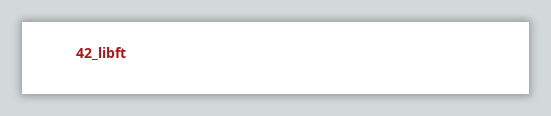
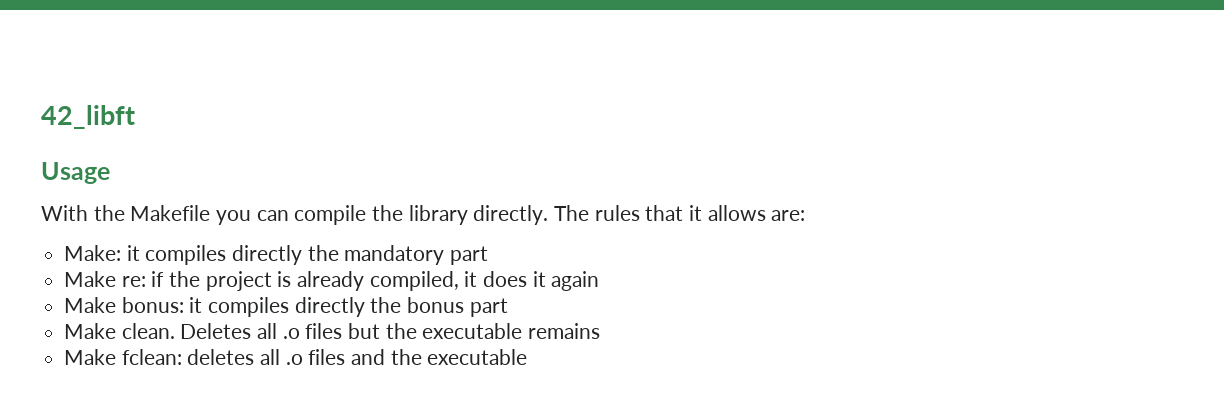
(126, 53) none -> [41,162,110,184] [41,205,806,225] [64,245,489,265] [64,271,600,291] [64,297,508,317] [64,323,601,339] [64,349,528,365] // Usage // With the Makefile you can compile the library directly. The rules that it allows are: // Make: it compiles directly the mandatory part // Make re: if the project is already compiled, it does it again // Make bonus: it compiles directly the bonus part // Make clean. Deletes all .o files but the executable remains // Make fclean: deletes all .o files and the executable

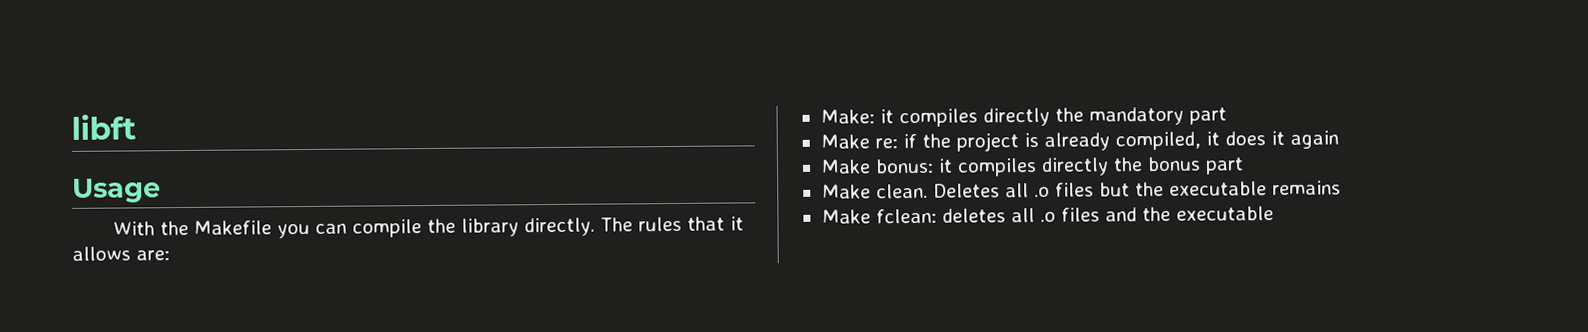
[41,105,135,129] 42_libft -> [71,114,136,140] libft

